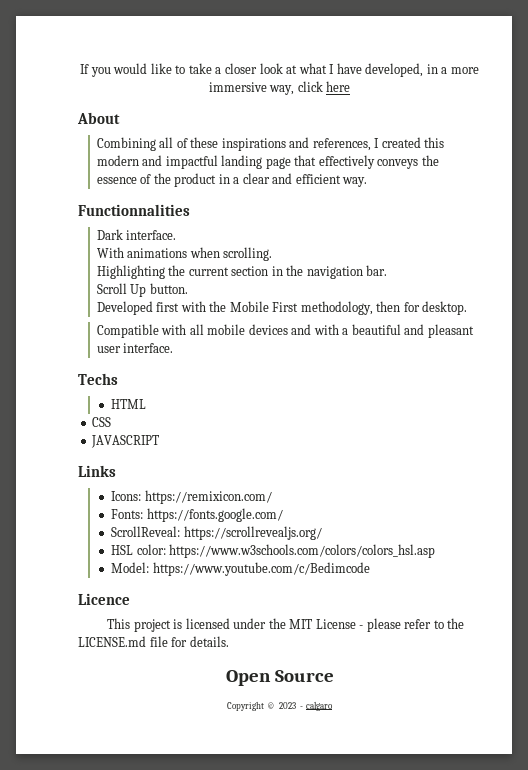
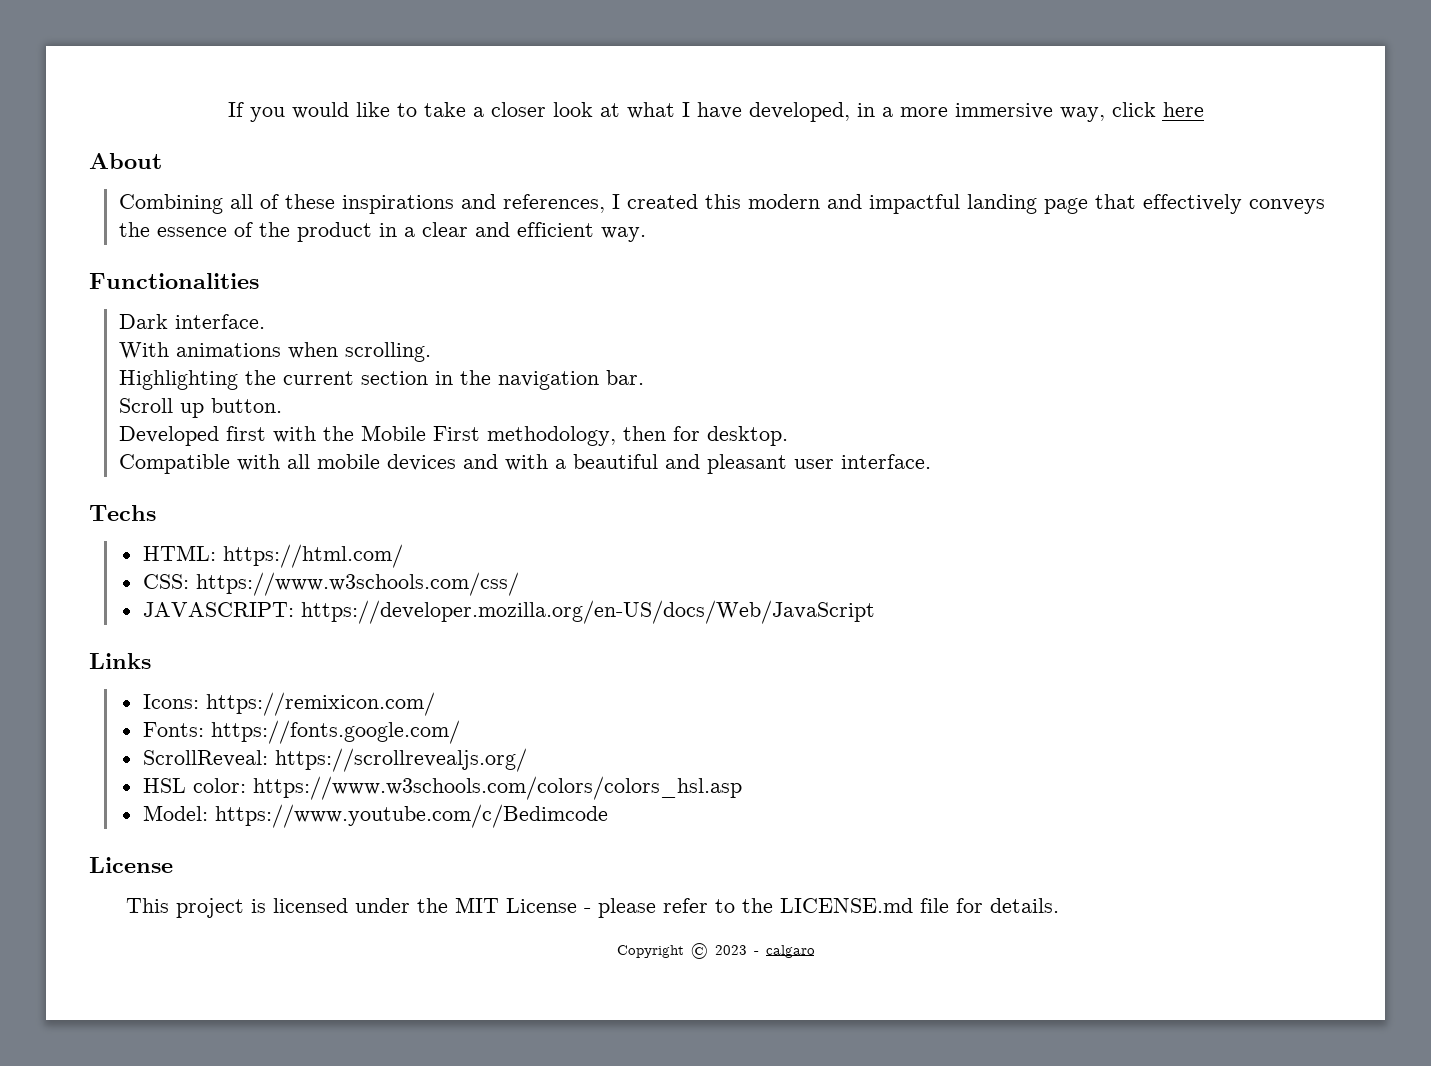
[78,204,190,216] Functionnalities -> [89,273,259,289] Functionalities
[130,284,147,297] Up -> [179,403,204,418] up
[111,399,147,409] [92,417,112,427] [91,435,160,448] HTML // CSS // JAVASCRIPT -> [142,544,403,568] [142,572,519,596] [142,600,875,624] HTML: https://html.com/ // CSS: https://www.w3schools.com/css/ // JAVASCRIPT: https://developer.mozilla.org/en-US/docs/Web/JavaScript
[78,593,130,605] Licence -> [89,857,173,873] License
[225,670,334,686] // Open Source -> (1059, 905) none

